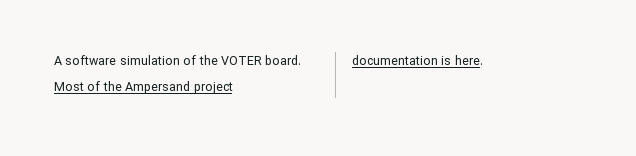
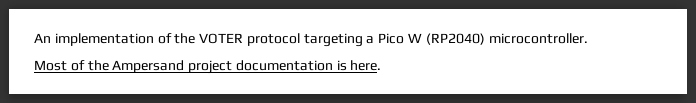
[54,55,302,65] A software simulation of the VOTER board. -> [34,33,588,47] An implementation of the VOTER protocol targeting a Pico W (RP2040) microcontroller.

